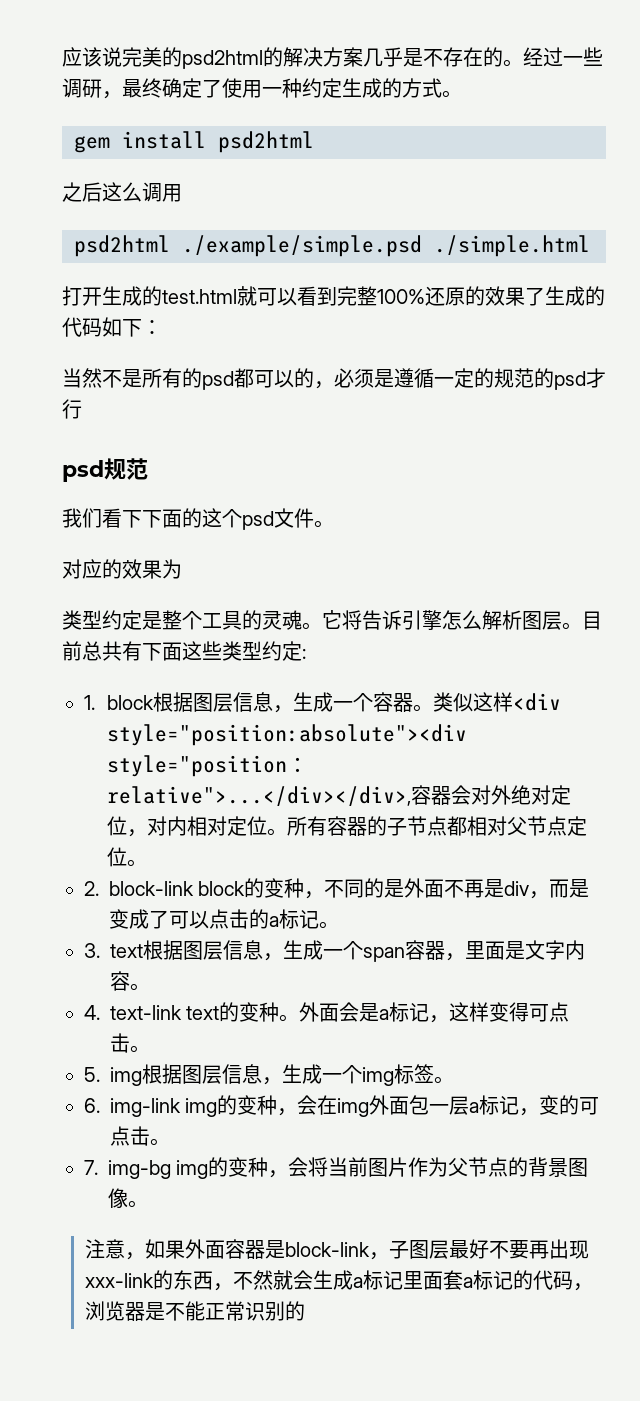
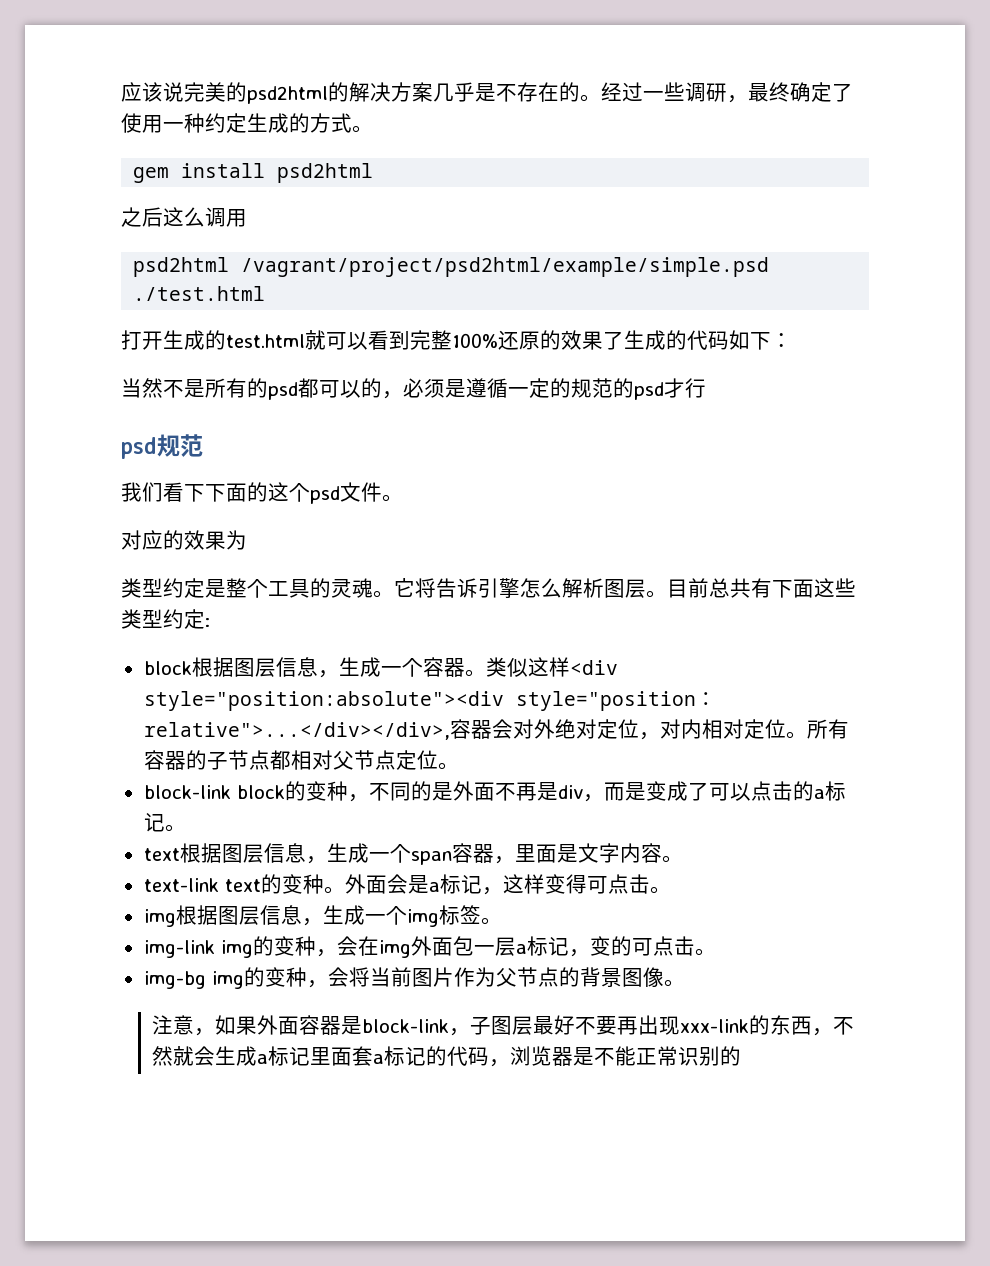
[182,235,590,257] ./example/simple.psd ./simple.html -> [241,257,770,277] [133,286,266,301] /vagrant/project/psd2html/example/simple.psd ./test.html
[84,695,95,710] 1. -> (210, 622) none
[84,881,99,896] 2. -> (459, 766) none
[84,943,100,958] 3. -> (186, 828) none
[84,1005,100,1020] 4. -> (683, 859) none
[84,1067,100,1082] 5. -> (671, 890) none
[84,1098,100,1113] 6. -> (502, 921) none
[84,1160,98,1175] 7. -> (716, 952) none

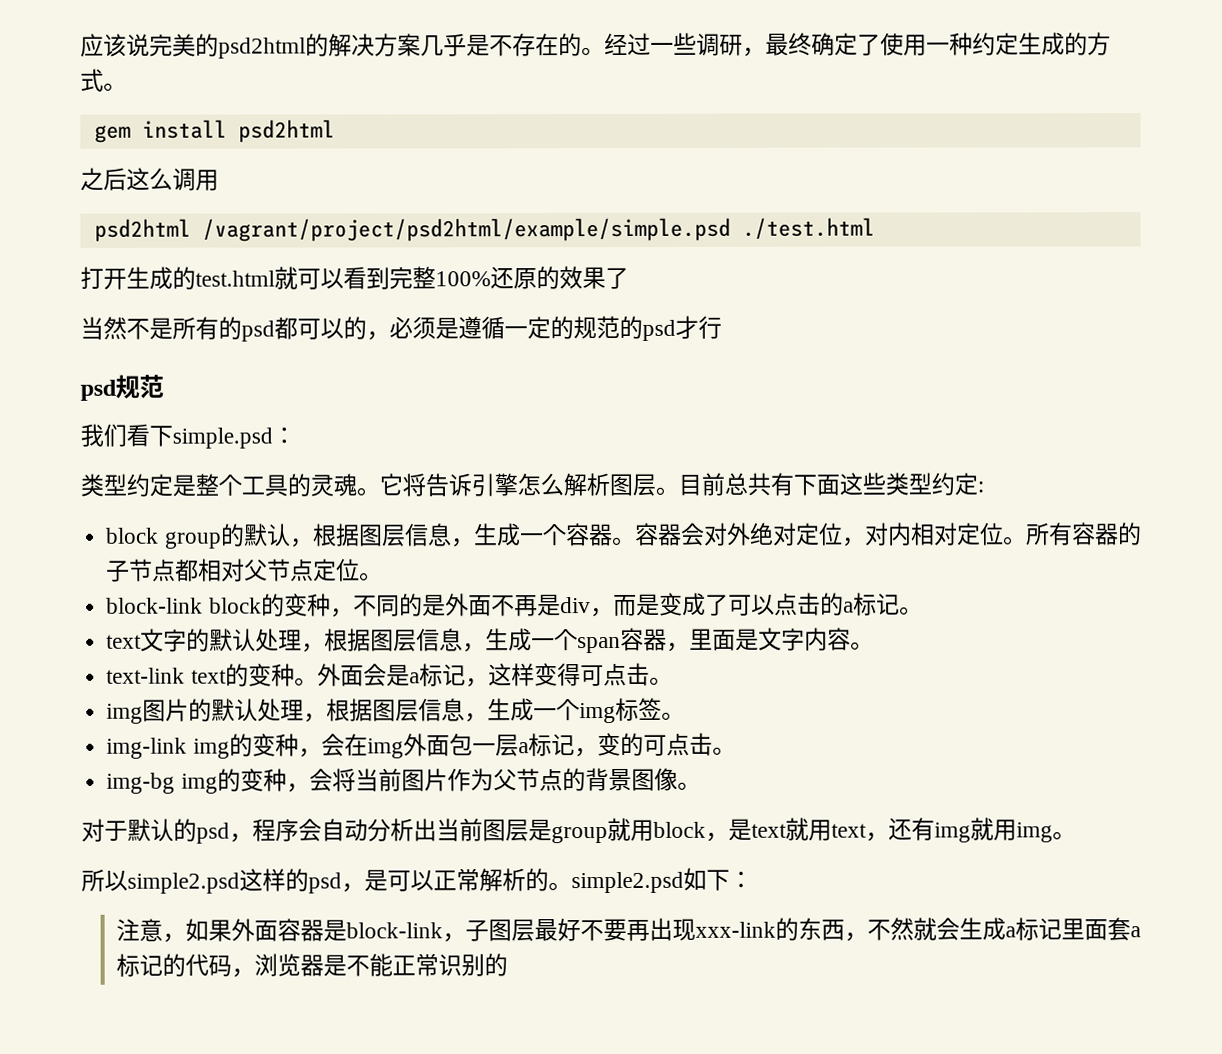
[624,330,792,350] 生成的代码如下： -> (629, 278) none
[205,482,403,504] [121,530,247,550] 下面的这个psd文件。 // 对应的效果为 -> [172,427,296,449] simple.psd：
(192, 668) none -> [165,523,314,549] group的默认，
[485,657,618,677] [143,691,716,711] [143,722,450,740] 类似这样<div style="position:absolute"><div style="position：relative">...</div></div>, -> (636, 540) none
(180, 854) none -> [140,628,326,653] 文字的默认处理，
(176, 918) none -> [142,698,328,723] 图片的默认处理，
(685, 983) none -> [81,817,1076,844] [81,867,753,894] // 对于默认的psd，程序会自动分析出当前图层是group就用block，是text就用text，还有img就用img。 // 所以simple2.psd这样的psd，是可以正常解析的。simple2.psd如下：

